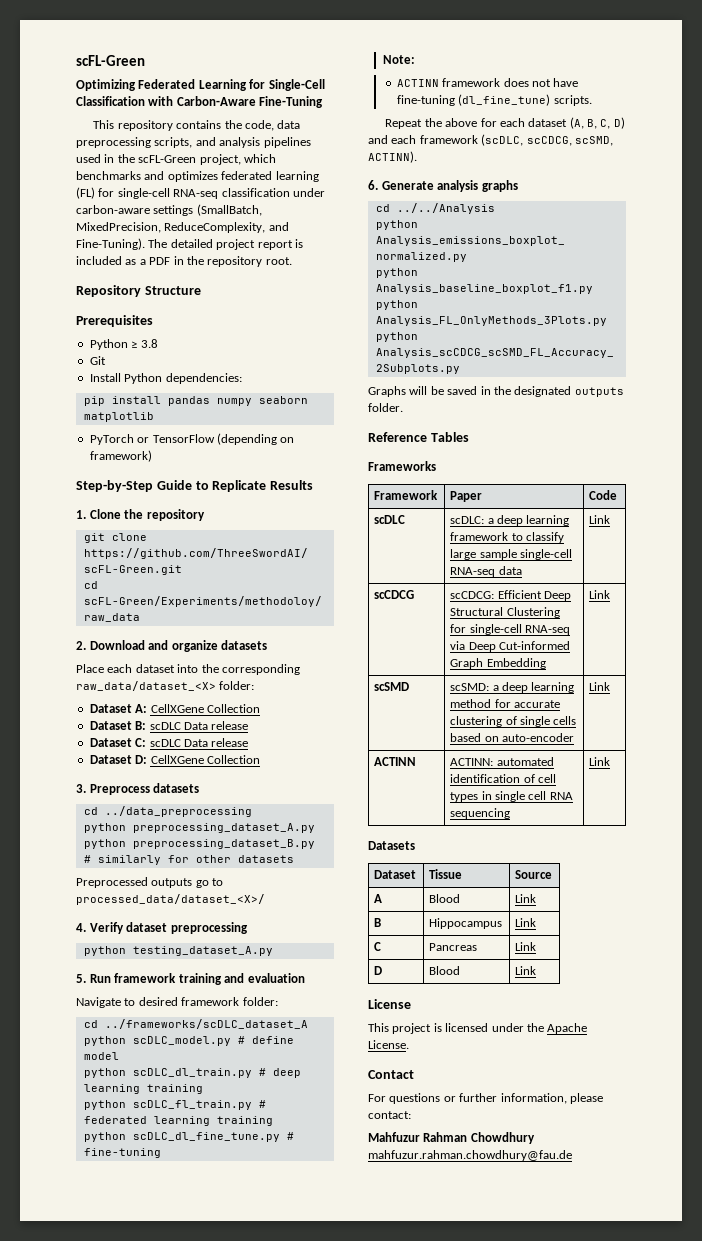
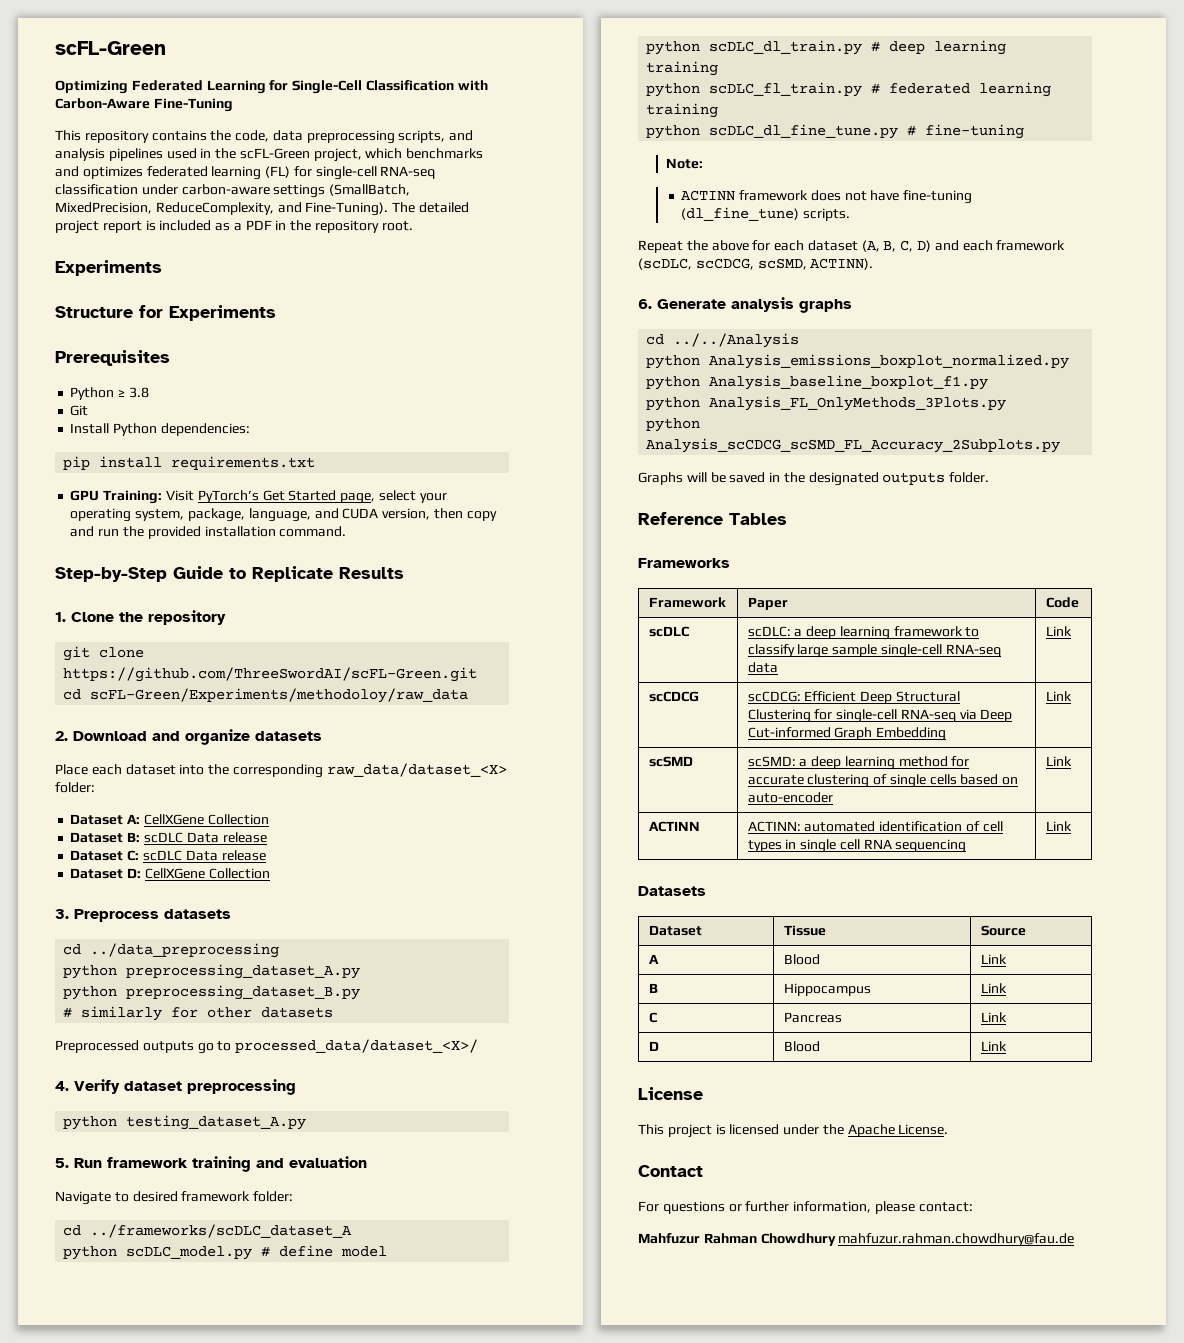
[76,285,141,297] Repository -> [55,260,162,276] Experiments //
(201, 290) none -> [139,305,276,321] for Experiments
[167,396,308,406] [83,412,154,422] [89,433,295,445] [89,450,152,462] pandas numpy seaborn matplotlib // PyTorch or TensorFlow (depending on framework) -> [171,456,316,470] [70,490,447,504] [70,508,497,522] [70,526,347,539] requirements.txt // GPU Training: Visit PyTorch’s Get Started page, select your operating system, package, language, and CUDA version, then copy and run the provided installation command.

